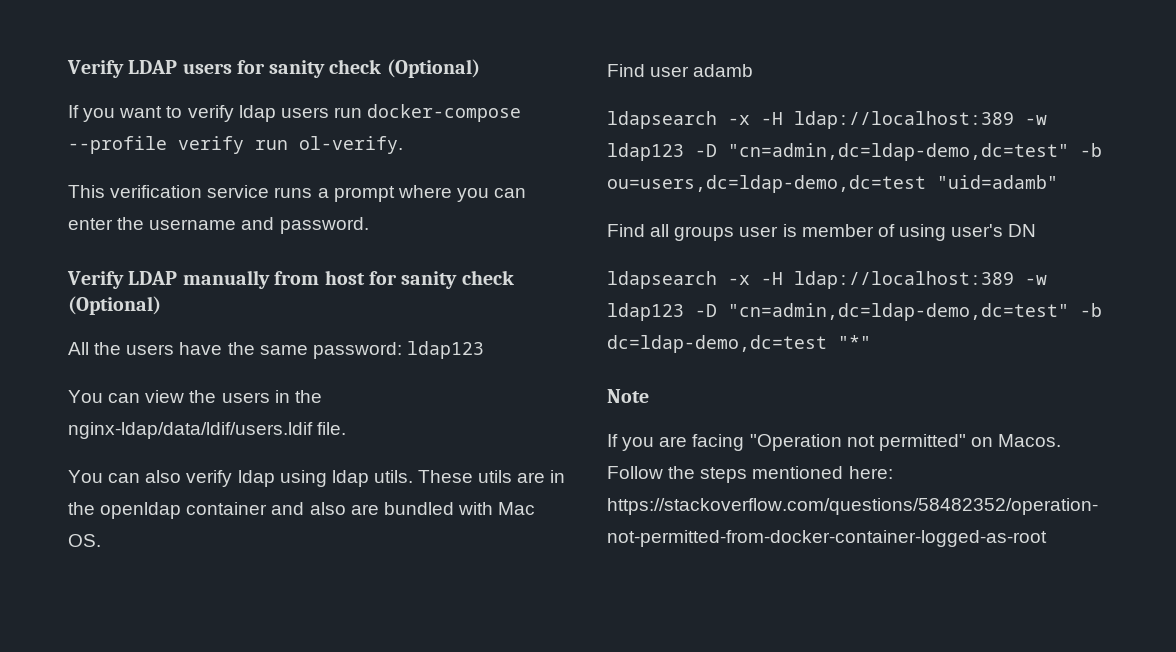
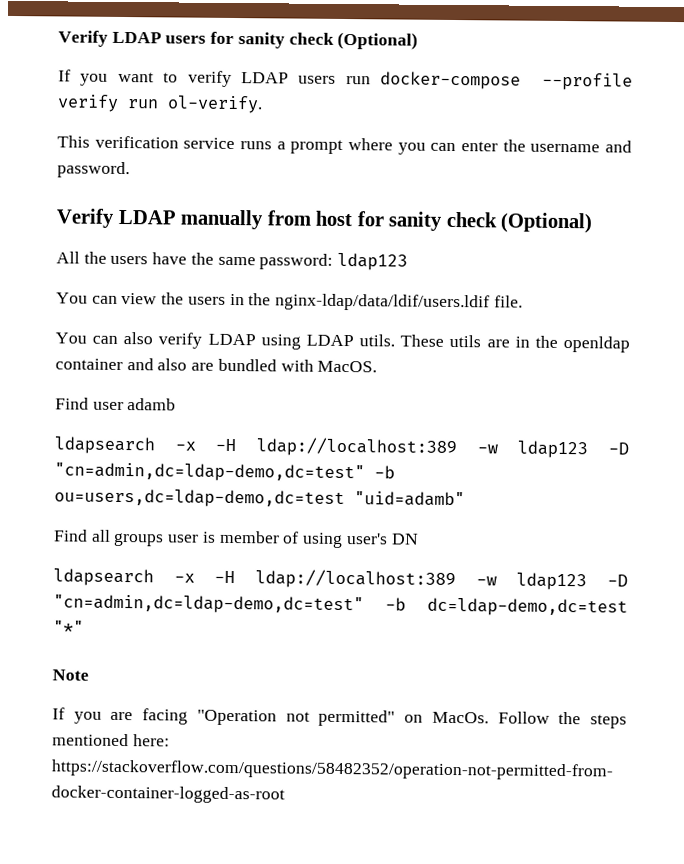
[238,105,276,122] ldap -> [240,72,289,84] LDAP
[237,470,369,487] ldap using ldap -> [207,333,354,350] LDAP using LDAP
[498,502,536,515] [68,534,101,547] Mac OS. -> [317,360,378,373] MacOS.
[998,434,1062,447] Macos. -> [431,711,489,724] MacOs.

